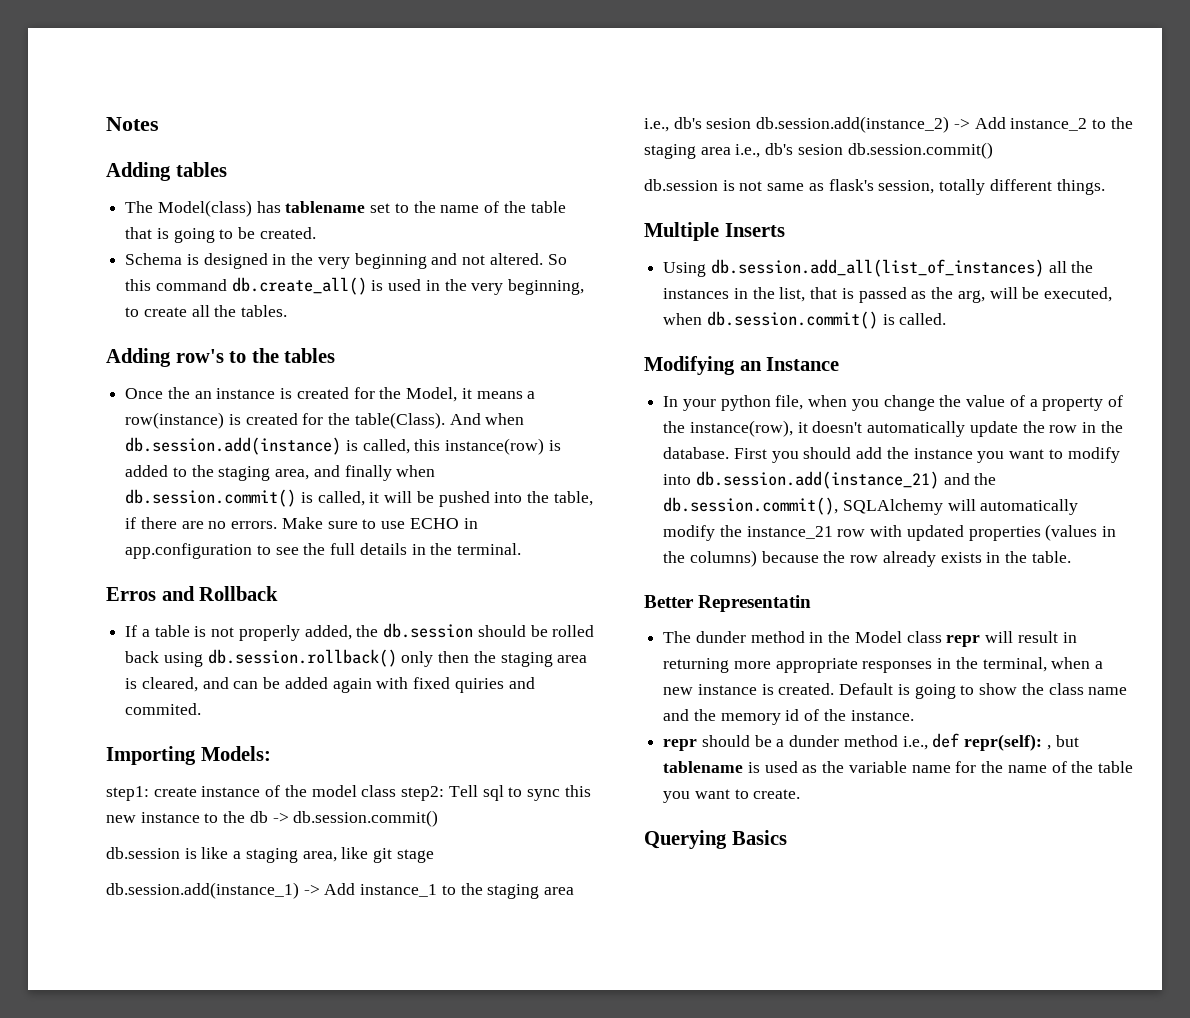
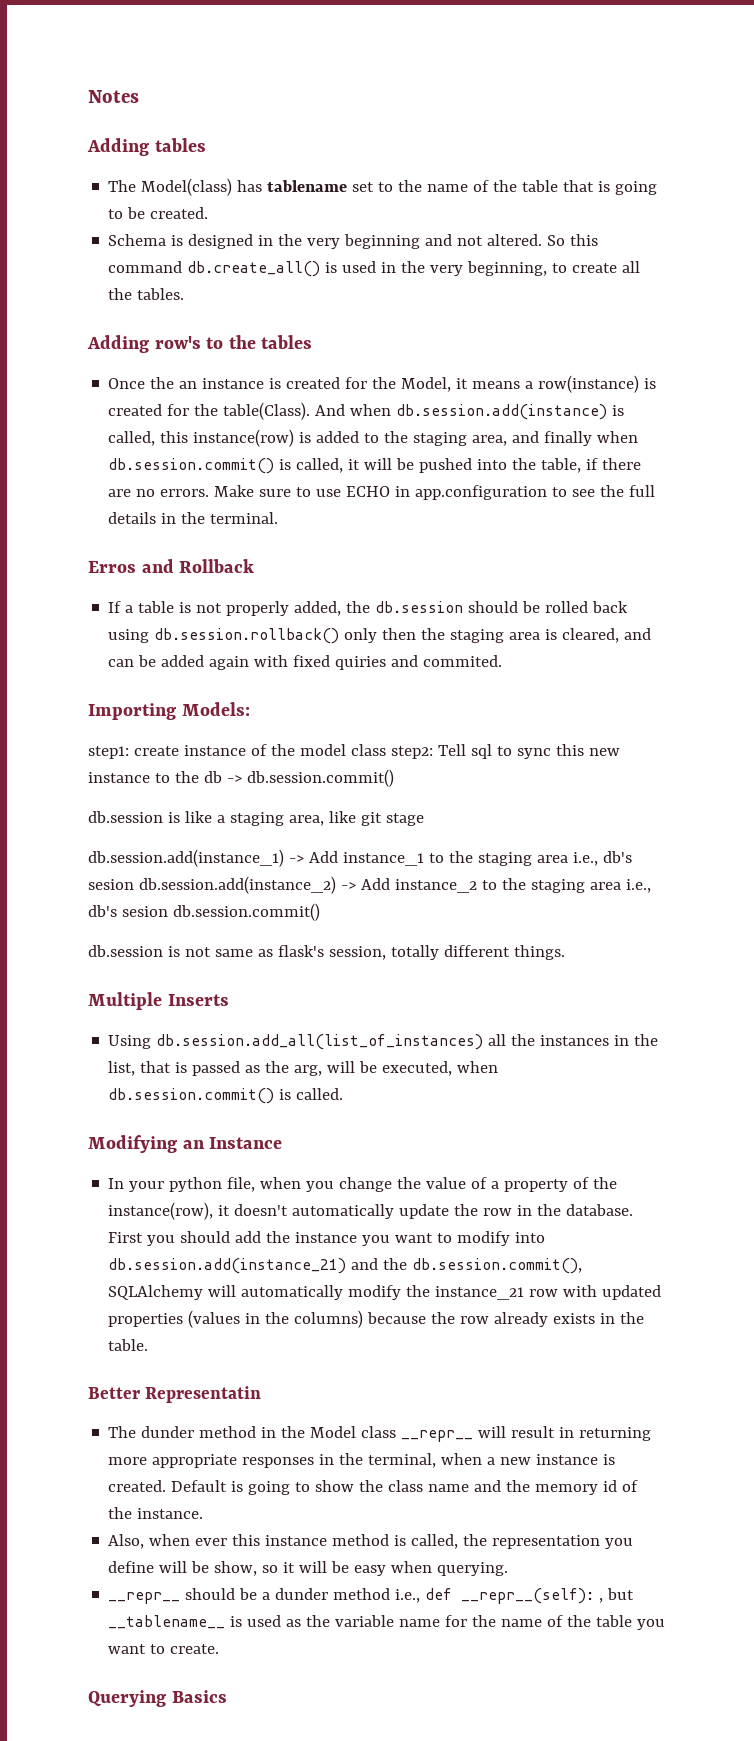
[946,635,981,647] repr -> [401,1430,474,1442] __repr__
[663,739,698,751] repr -> [108,1534,634,1549] [108,1561,509,1576] [108,1592,181,1604] Also, when ever this instance method is called, the representation you define will be show, so it will be easy when querying. // __repr__
[964,734,1043,751] repr(self): -> [461,1588,595,1604] __repr__(self):
[663,761,744,773] tablename -> [108,1615,226,1629] __tablename__

